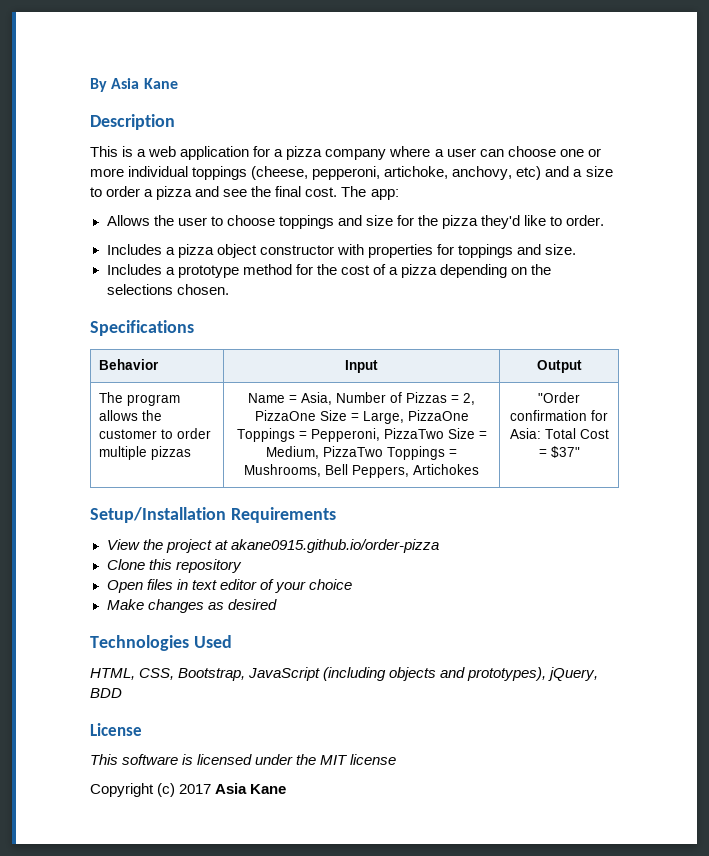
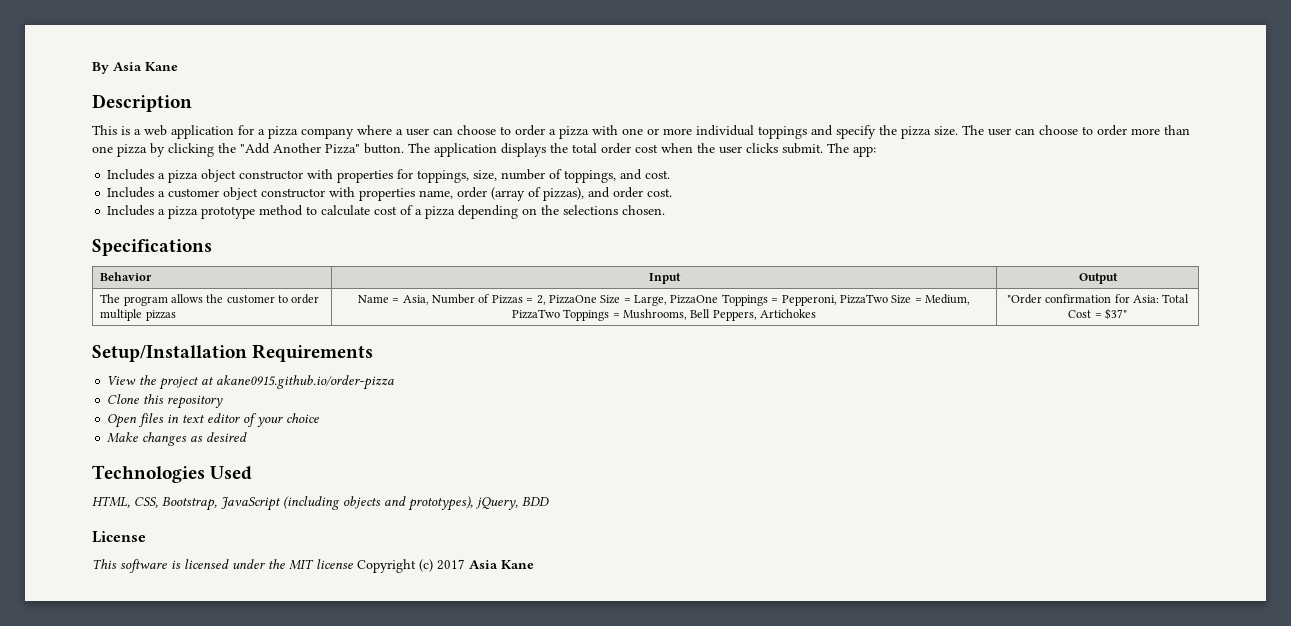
(556, 151) none -> [500,125,618,139] to order a pizza with
[251,166,613,180] [90,186,399,200] [106,215,605,229] (cheese, pepperoni, artichoke, anchovy, etc) and a size to order a pizza and see the final cost. The app: // Allows the user to choose toppings and size for the pizza they'd like to order. -> [811,125,1190,139] [92,143,876,157] and specify the pizza size. The user can choose to order more than one pizza by clicking the "Add Another Pizza" button. The application displays the total order cost when the user clicks submit. The app:
[457,244,576,258] [106,264,337,278] toppings and size. // Includes a prototype method for the -> [417,169,671,183] [107,187,673,201] [107,205,371,219] toppings, size, number of toppings, and cost. // Includes a customer object constructor with properties name, order (array of pizzas), and order cost. // Includes a pizza prototype method to calculate
(397, 759) // -> (353, 564) none

